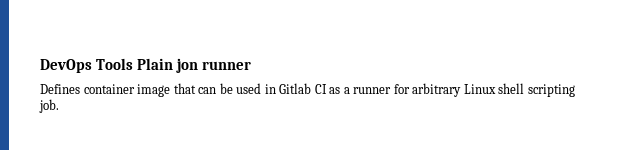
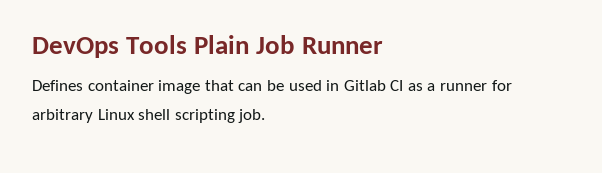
[176,58,252,73] jon runner -> [256,35,383,54] Job Runner

